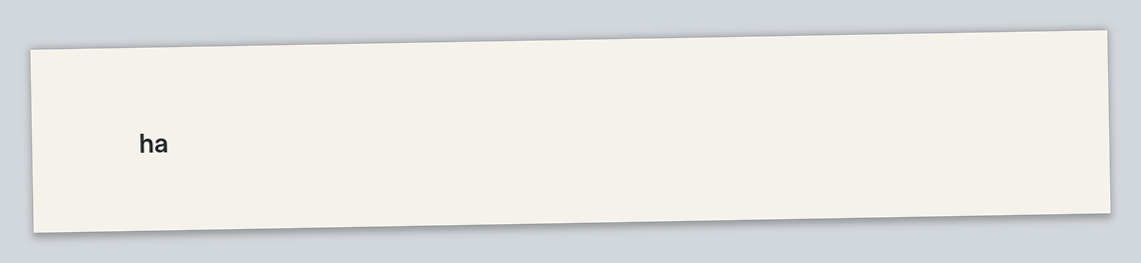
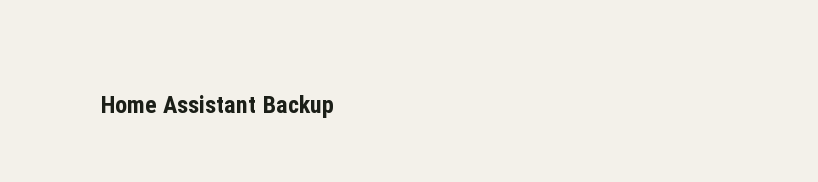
[138,133,169,153] ha -> [101,95,334,118] Home Assistant Backup

